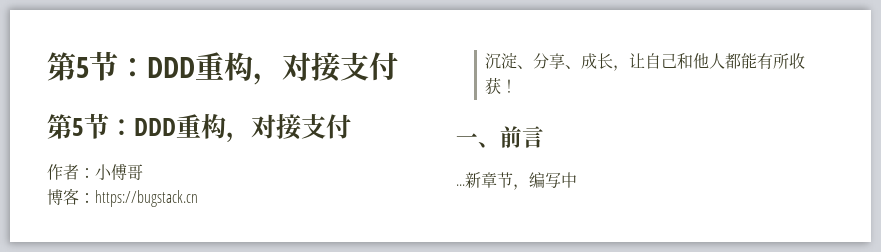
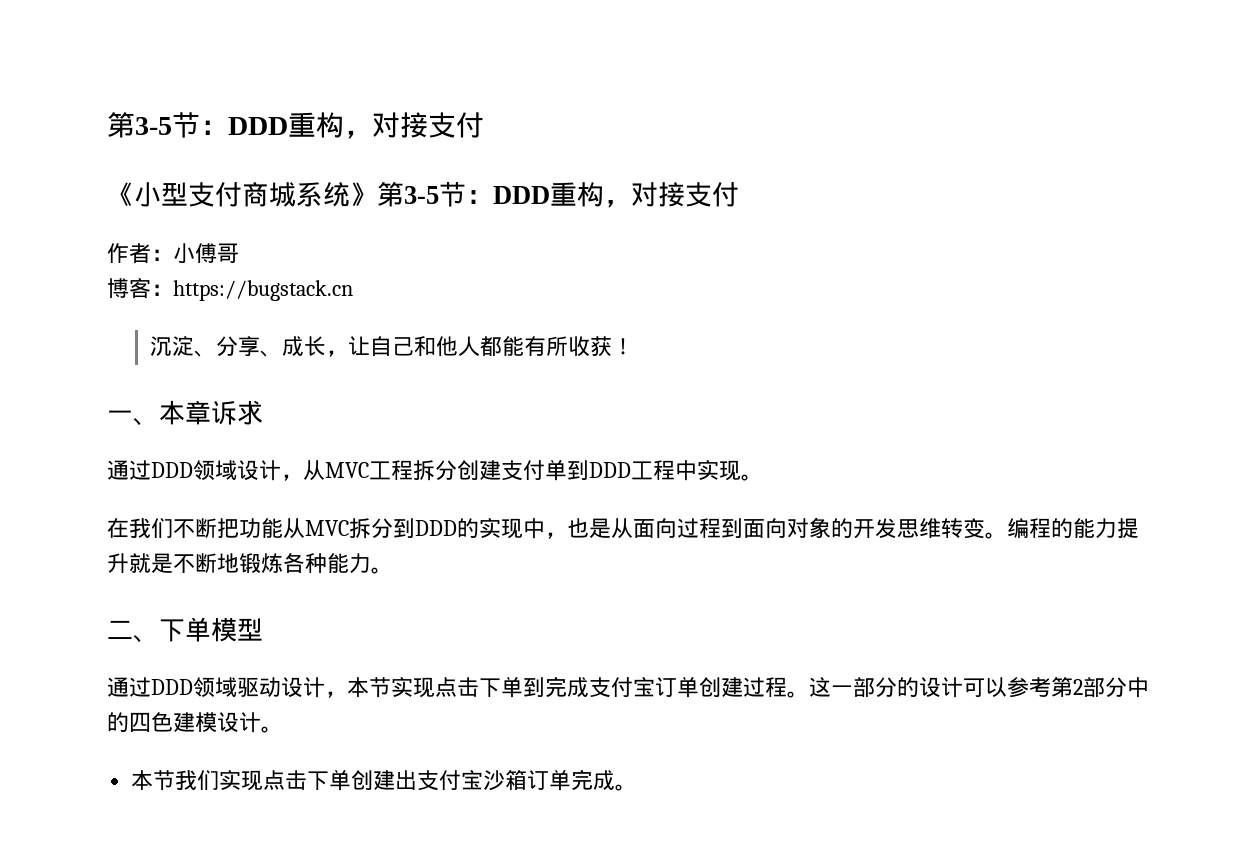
[47,51,398,85] [47,114,84,139] 第5节：DDD重构，对接支付 // 第5 -> [107,112,484,139] [107,181,439,207] 第3-5节：DDD重构，对接支付 // 《小型支付商城系统》第3-5
[500,126,544,148] [456,172,577,190] 前言 // ...新章节，编写中 -> [159,400,263,425] [107,460,763,481] [107,517,1139,539] [107,553,393,574] [107,617,263,643] [107,676,1149,698] [107,712,283,733] [131,769,638,791] 本章诉求 // 通过DDD领域设计，从MVC工程拆分创建支付单到DDD工程中实现。 // 在我们不断把功能从MVC拆分到DDD的实现中，也是从面向过程到面向对象的开发思维转变。编程的能力提升就是不断地锻炼各种能力。 // 二、下单模型 // 通过DDD领域驱动设计，本节实现点击下单到完成支付宝订单创建过程。这一部分的设计可以参考第2部分中的四色建模设计。 // 本节我们实现点击下单创建出支付宝沙箱订单完成。

